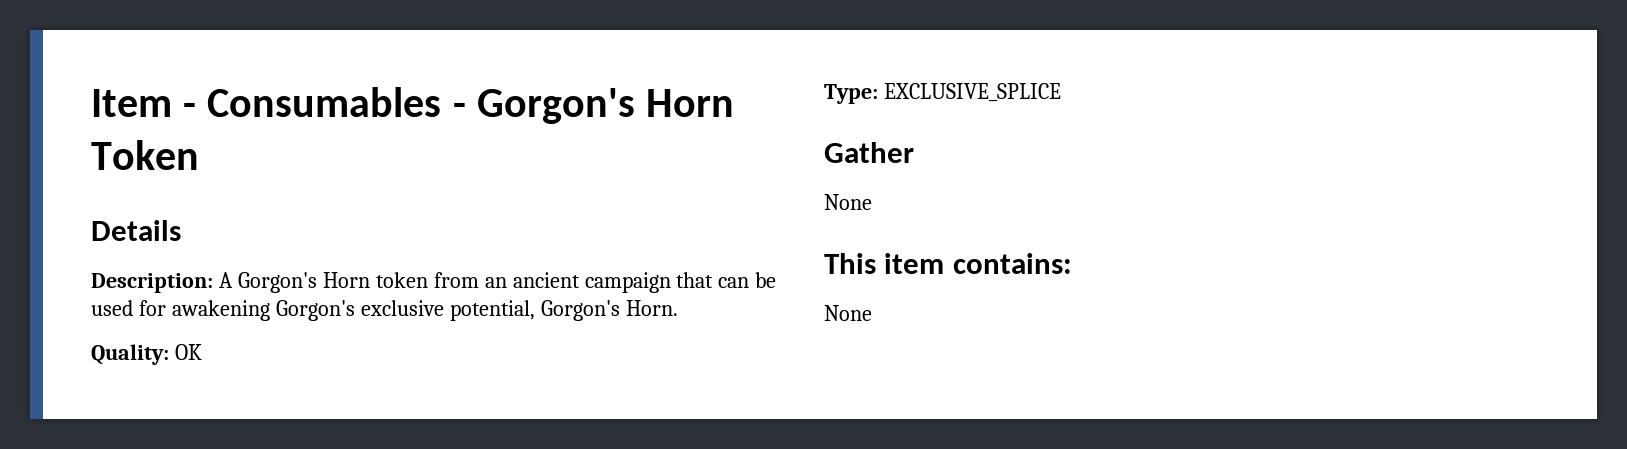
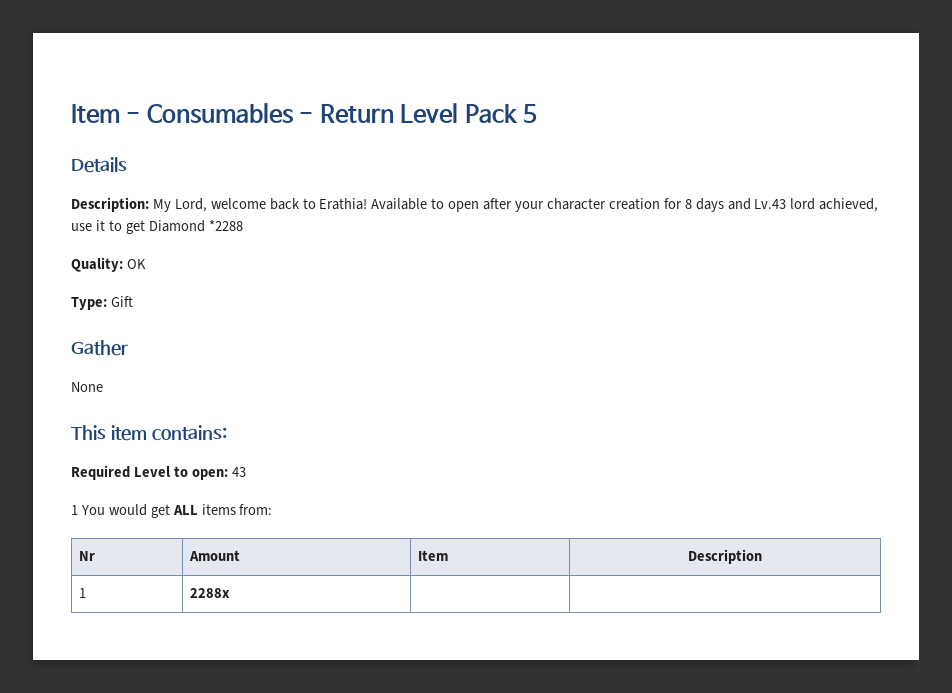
[476,88,735,124] [91,140,199,170] [91,220,181,241] [91,272,777,293] [91,300,678,321] Gorgon's Horn Token // Details // Description: A Gorgon's Horn token from an ancient campaign that can be used for awakening Gorgon's exclusive potential, Gorgon's Horn. -> [319,103,538,123] [71,157,127,173] [71,197,879,212] [71,220,243,234] Return Level Pack 5 // Details // Description: My Lord, welcome back to Erathia! Available to open after your character creation for 8 days and Lv.43 lord achieved, use it to get Diamond *2288
[883,83,1061,102] EXCLUSIVE_SPLICE -> [110,296,133,307] Gift
[824,305,872,321] // None -> [71,465,246,480] [71,504,273,518] [78,551,95,561] [188,550,240,561] [417,550,448,561] [688,549,762,564] [78,588,86,598] [189,588,230,598] // Required Level to open: 43 // 1 You would get ALL items from: // Nr | Amount | Item | Description // 1 | 2288x | |

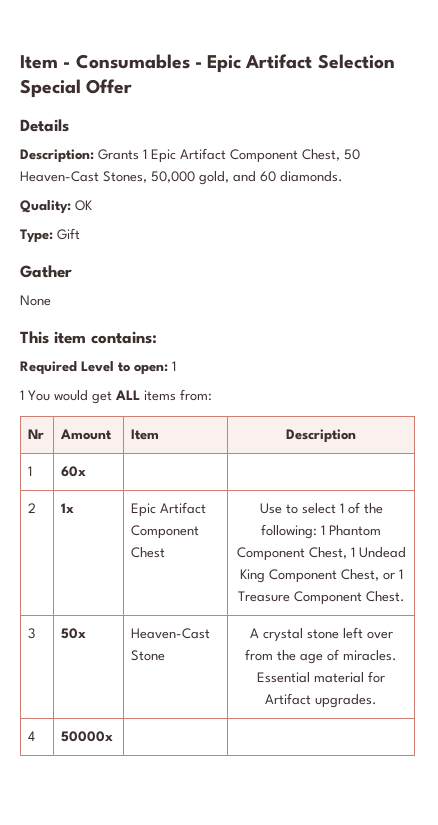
[319,103,538,123] [71,157,127,173] [71,197,879,212] [71,220,243,234] Return Level Pack 5 // Details // Description: My Lord, welcome back to Erathia! Available to open after your character creation for 8 days and Lv.43 lord achieved, use it to get Diamond *2288 -> [207,54,395,73] [20,79,133,98] [20,119,69,132] [20,148,360,163] [20,171,343,185] Epic Artifact Selection Special Offer // Details // Description: Grants 1 Epic Artifact Component Chest, 50 Heaven-Cast Stones, 50,000 gold, and 60 diamonds.
[231,467,246,477] 43 -> [172,361,176,371] 1
[189,588,230,598] 2288x -> [61,466,87,477] [28,503,37,513] [61,503,75,513] [131,502,207,517] [131,525,200,539] [131,547,166,558] [259,502,383,514] [261,524,382,539] [236,547,406,561] [239,569,403,583] [237,591,405,605] [28,628,36,639] [61,628,87,639] [131,628,211,639] [131,650,166,661] [249,627,393,642] [245,649,398,664] [257,671,386,683] [265,693,378,708] [28,731,36,741] [61,731,114,742] 60x | | // 2 | 1x | Epic Artifact Component Chest | Use to select 1 of the following: 1 Phantom Component Chest, 1 Undead King Component Chest, or 1 Treasure Component Chest. // 3 | 50x | Heaven-Cast Stone | A crystal stone left over from the age of miracles. Essential material for Artifact upgrades. // 4 | 50000x

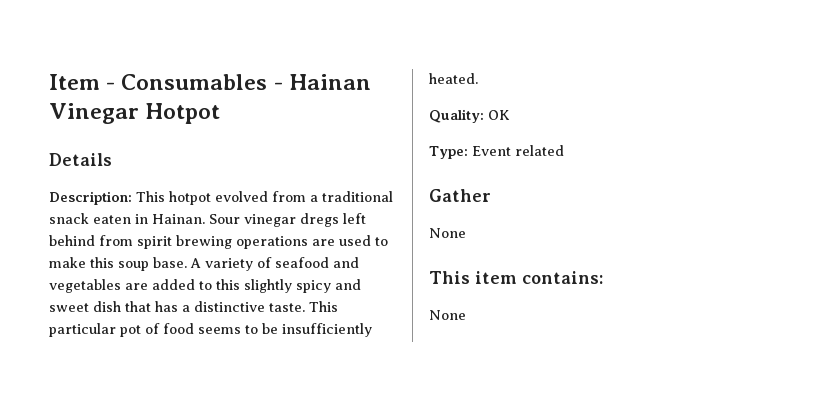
[207,54,395,73] [20,79,133,98] [20,119,69,132] [20,148,360,163] [20,171,343,185] Epic Artifact Selection Special Offer // Details // Description: Grants 1 Epic Artifact Component Chest, 50 Heaven-Cast Stones, 50,000 gold, and 60 diamonds. -> [288,74,371,90] [49,103,221,124] [49,153,112,166] [49,191,393,205] [49,213,366,227] [49,235,388,249] [49,257,359,271] [49,279,361,293] [49,301,338,312] [49,323,372,337] [429,73,478,84] Hainan Vinegar Hotpot // Details // Description: This hotpot evolved from a traditional snack eaten in Hainan. Sour vinegar dregs left behind from spirit brewing operations are used to make this soup base. A variety of seafood and vegetables are added to this slightly spicy and sweet dish that has a distinctive taste. This particular pot of food seems to be insufficiently heated.
[57,228,80,240] Gift -> [472,145,564,156] Event related
[20,361,176,375] [20,389,212,404] [28,429,45,439] [60,429,113,440] [131,429,160,440] [286,429,357,443] [28,466,33,476] [61,466,87,477] [28,503,37,513] [61,503,75,513] [131,502,207,517] [131,525,200,539] [131,547,166,558] [259,502,383,514] [261,524,382,539] [236,547,406,561] [239,569,403,583] [237,591,405,605] [28,628,36,639] [61,628,87,639] [131,628,211,639] [131,650,166,661] [249,627,393,642] [245,649,398,664] [257,671,386,683] [265,693,378,708] [28,731,36,741] [61,731,114,742] // Required Level to open: 1 // 1 You would get ALL items from: // Nr | Amount | Item | Description // 1 | 60x | | // 2 | 1x | Epic Artifact Component Chest | Use to select 1 of the following: 1 Phantom Component Chest, 1 Undead King Component Chest, or 1 Treasure Component Chest. // 3 | 50x | Heaven-Cast Stone | A crystal stone left over from the age of miracles. Essential material for Artifact upgrades. // 4 | 50000x | | -> [429,310,466,320] // None

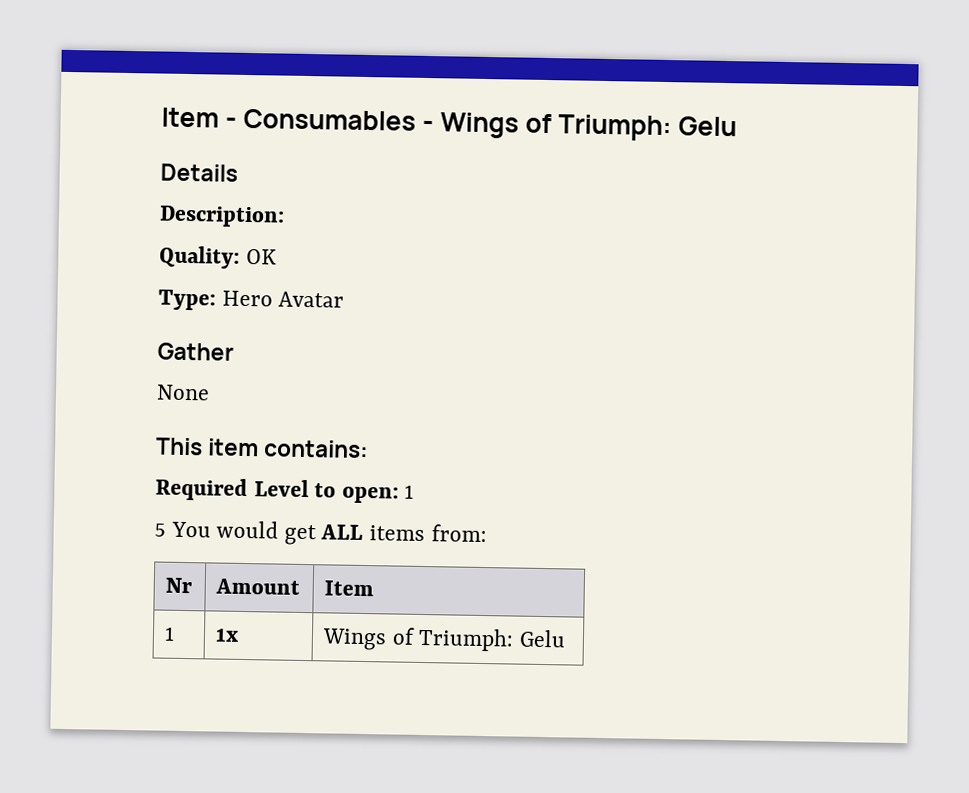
[288,74,371,90] [49,103,221,124] [49,153,112,166] [49,191,393,205] [49,213,366,227] [49,235,388,249] [49,257,359,271] [49,279,361,293] [49,301,338,312] [49,323,372,337] [429,73,478,84] Hainan Vinegar Hotpot // Details // Description: This hotpot evolved from a traditional snack eaten in Hainan. Sour vinegar dregs left behind from spirit brewing operations are used to make this soup base. A variety of seafood and vegetables are added to this slightly spicy and sweet dish that has a distinctive taste. This particular pot of food seems to be insufficiently heated. -> [440,112,738,142] [160,163,238,182] [159,205,285,228] Wings of Triumph: Gelu // Details // Description:
[472,145,564,156] Event related -> [221,290,345,308] Hero Avatar
[429,310,466,320] // None -> [155,477,415,504] [154,520,487,546] [165,577,193,594] [215,578,301,595] [324,580,375,597] [164,626,176,641] [215,628,240,642] [322,627,566,652] // Required Level to open: 1 // 5 You would get ALL items from: // Nr | Amount | Item // 1 | 1x | Wings of Triumph: Gelu

